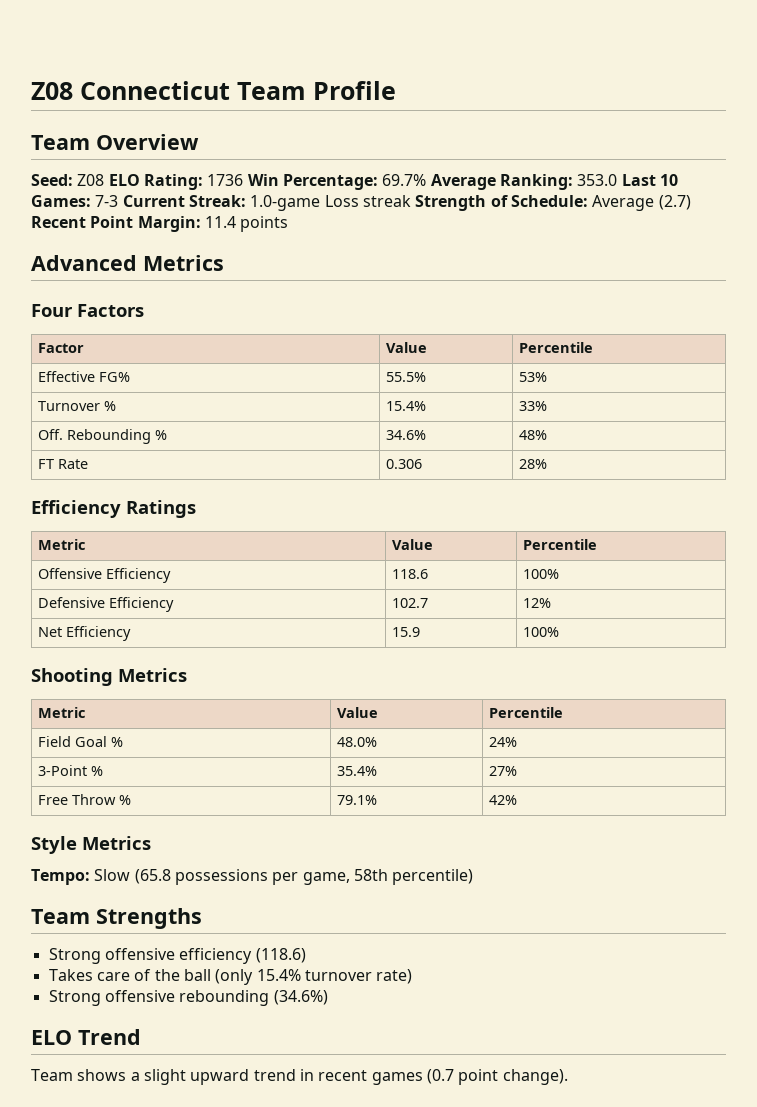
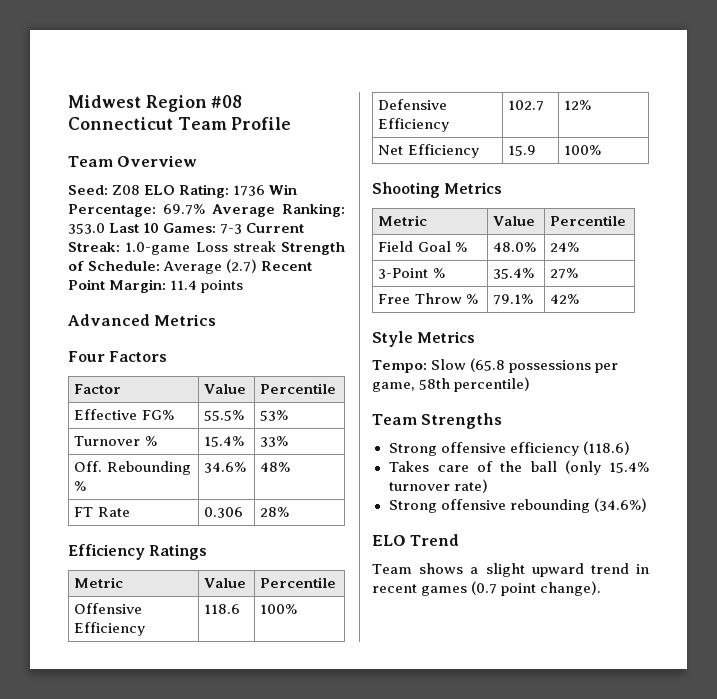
[31,82,73,100] Z08 -> [68,95,243,112] Midwest Region #08

